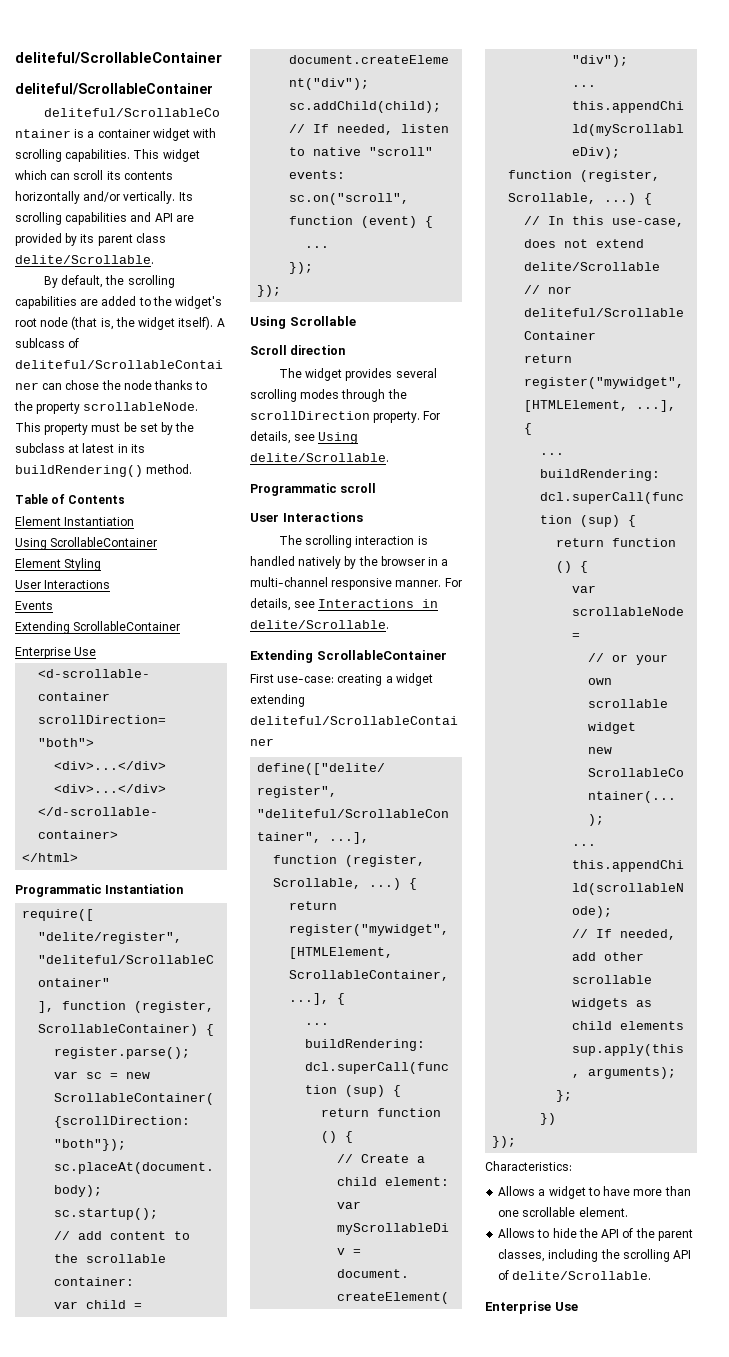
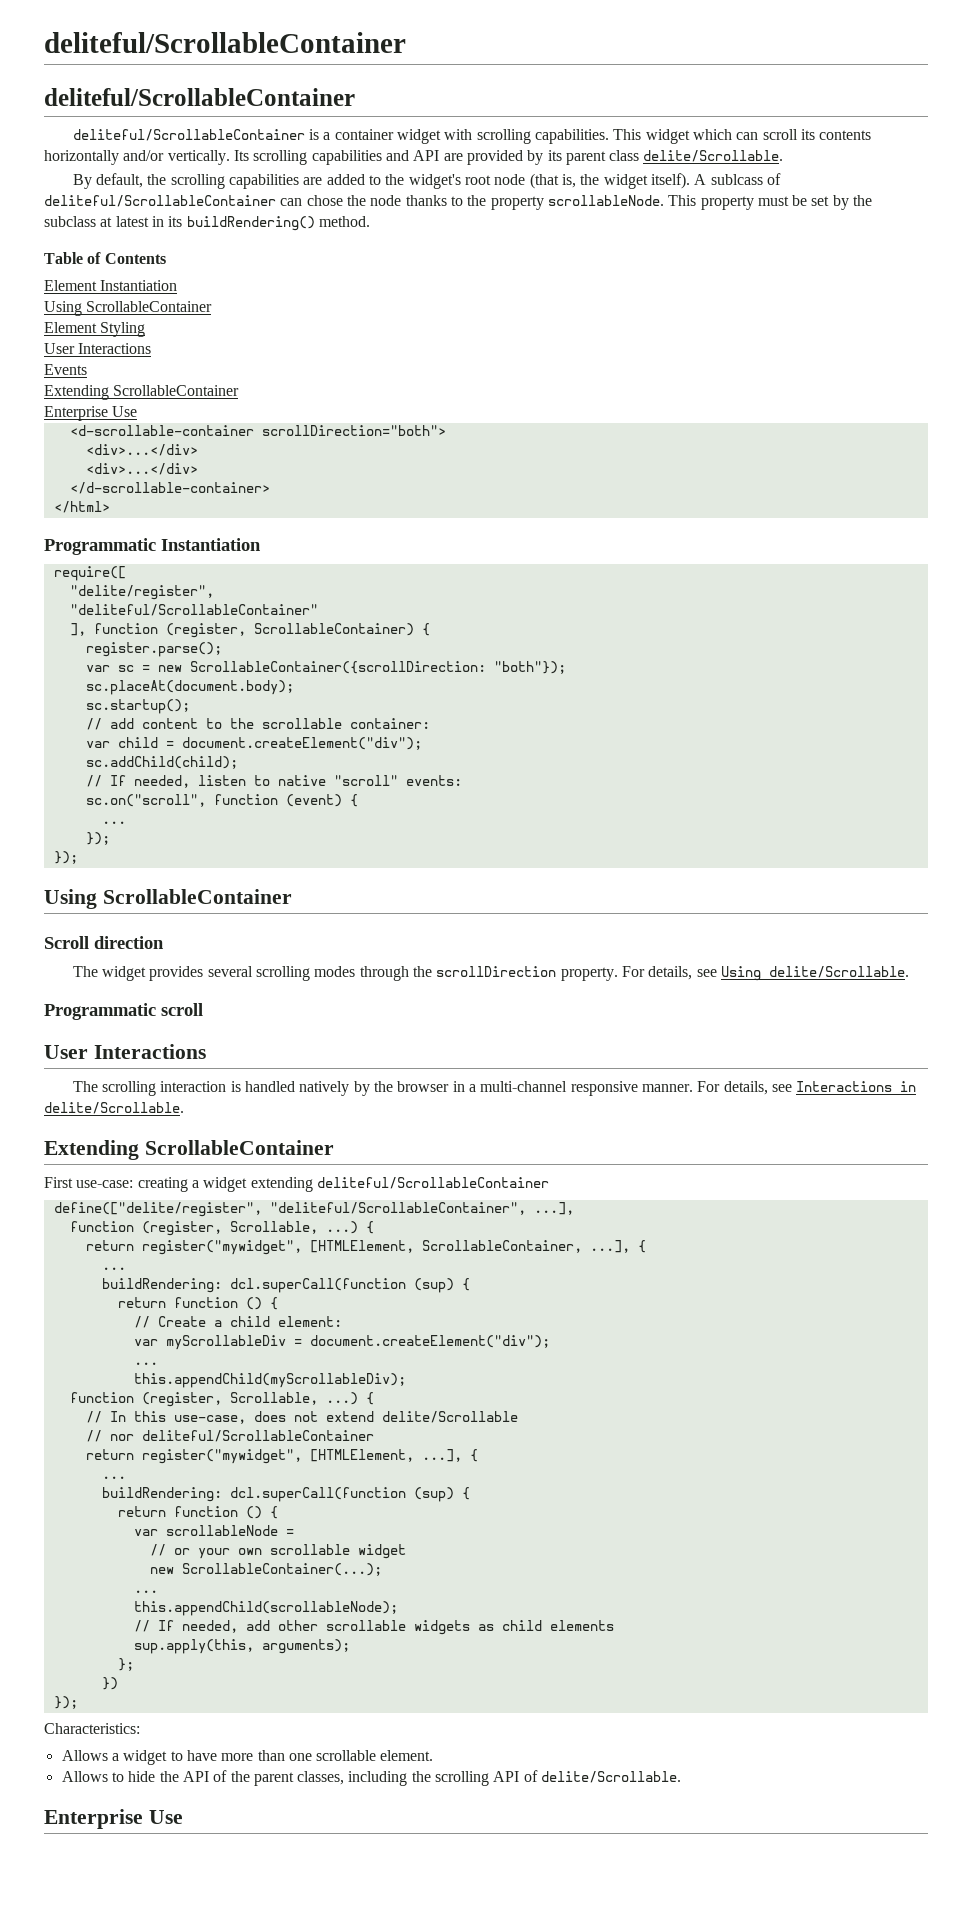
[289,316,356,326] Scrollable -> [102,889,292,904] ScrollableContainer

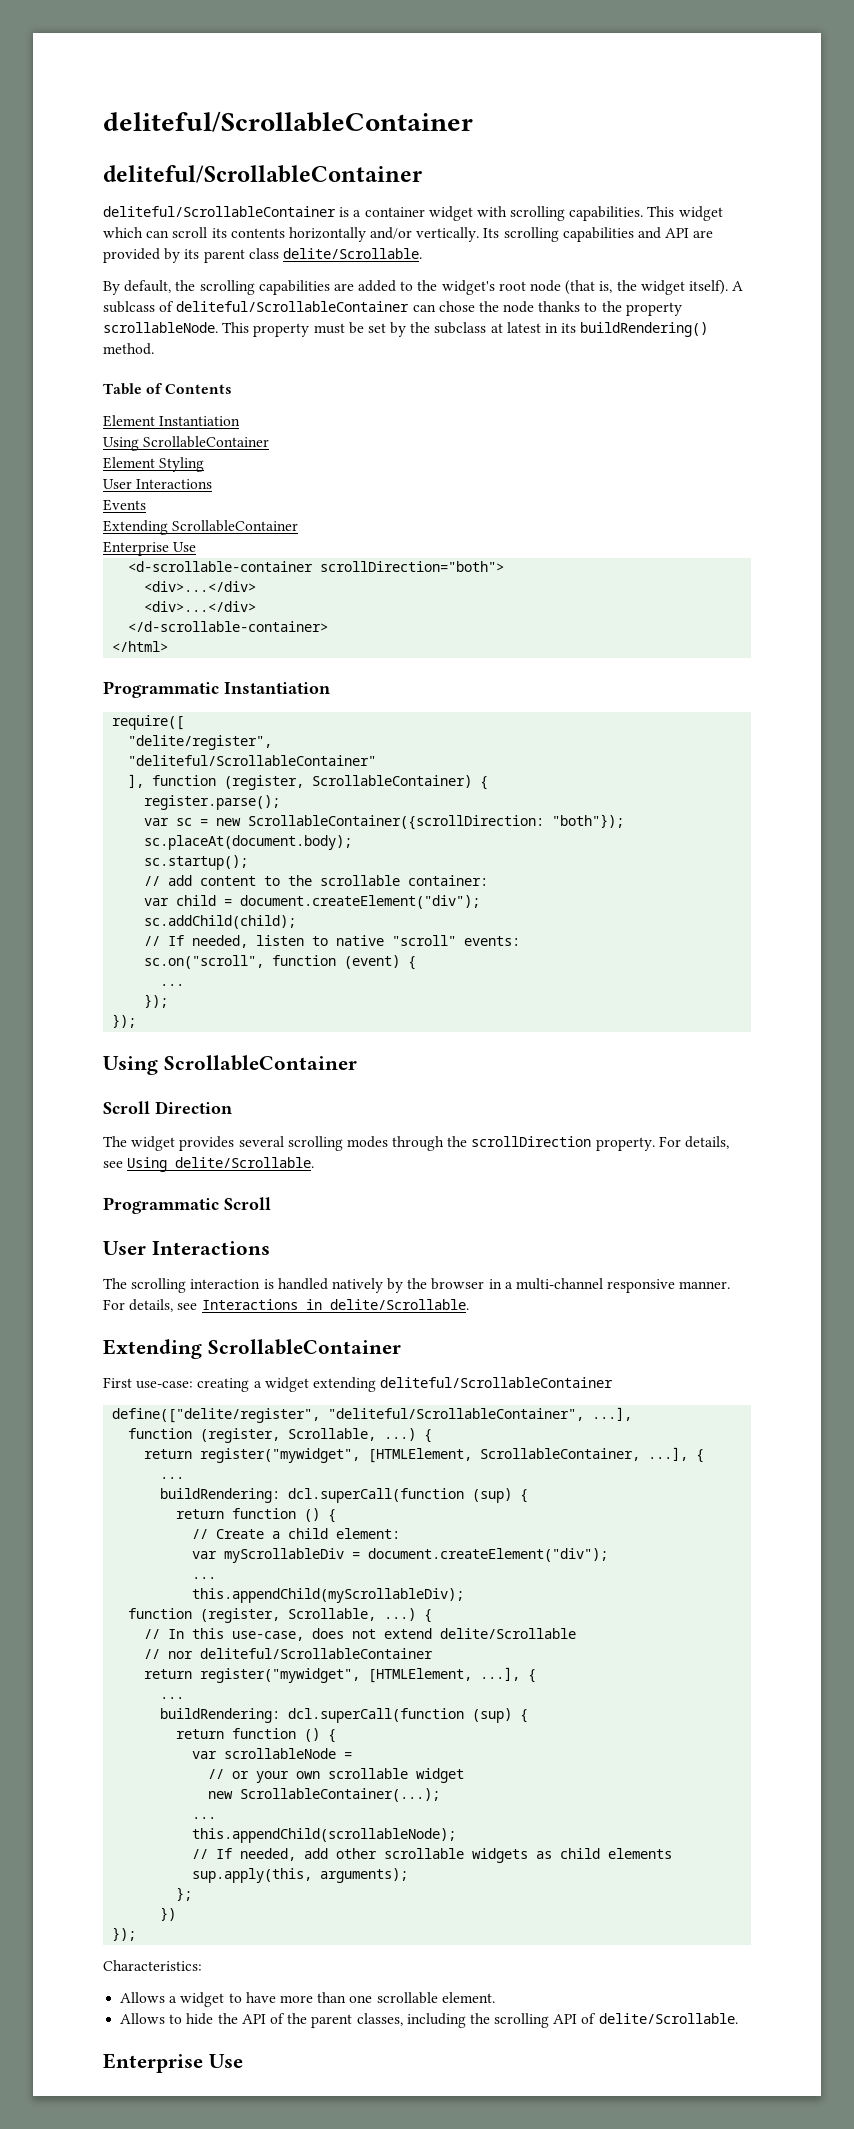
[94,936,164,949] direction -> [155,1101,232,1114] Direction
[161,1003,203,1016] scroll -> [224,1197,271,1210] Scroll

